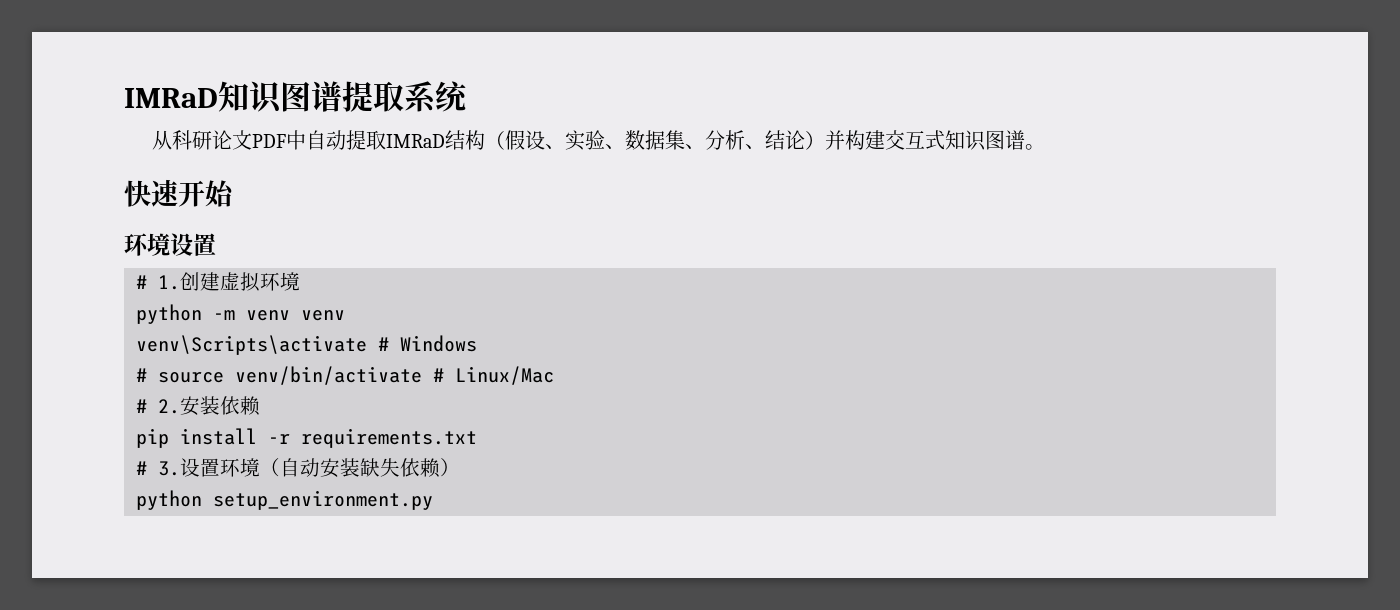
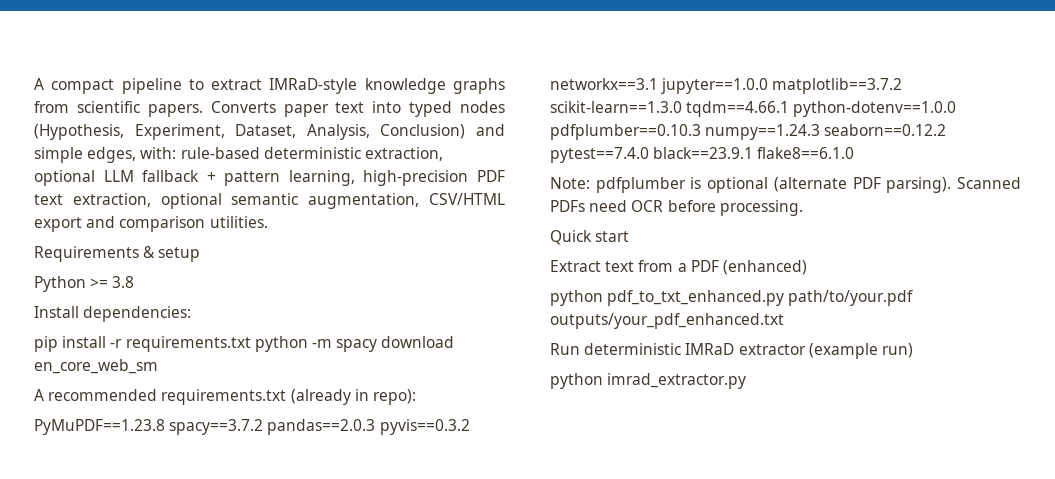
[124,81,468,114] [152,130,1046,151] [124,179,235,207] [124,233,216,256] [136,272,300,292] [136,304,345,324] [136,335,477,355] [136,366,554,385] [136,396,260,416] [136,428,477,448] [136,458,460,478] [136,490,433,510] IMRaD知识图谱提取系统 // 从科研论文PDF中自动提取IMRaD结构（假设、实验、数据集、分析、结论）并构建交互式知识图谱。 // 快速开始 // 环境设置 // # 1.创建虚拟环境 // python -m venv venv // venv\Scripts\activate # Windows // # source venv/bin/activate # Linux/Mac // # 2.安装依赖 // pip install -r requirements.txt // # 3.设置环境（自动安装缺失依赖） // python setup_environment.py -> [34,78,505,94] [34,101,505,117] [34,124,506,140] [34,147,443,163] [34,170,505,186] [34,193,505,209] [34,216,268,232] [34,246,201,262] [34,276,135,292] [34,306,192,322] [34,336,455,352] [34,359,158,374] [34,389,416,405] [34,419,470,435] [550,78,903,94] [550,101,957,117] [550,124,947,140] [550,147,855,163] [550,177,1021,193] [550,200,803,216] [550,230,630,245] [550,260,807,275] [550,290,914,306] [550,313,784,329] [550,343,913,359] [550,373,747,389] A compact pipeline to extract IMRaD-style knowledge graphs from scientific papers. Converts paper text into typed nodes (Hypothesis, Experiment, Dataset, Analysis, Conclusion) and simple edges, with: rule-based deterministic extraction, optional LLM fallback + pattern learning, high-precision PDF text extraction, optional semantic augmentation, CSV/HTML export and comparison utilities. // Requirements & setup // Python >= 3.8 // Install dependencies: // pip install -r requirements.txt python -m spacy download en_core_web_sm // A recommended requirements.txt (already in repo): // PyMuPDF==1.23.8 spacy==3.7.2 pandas==2.0.3 pyvis==0.3.2 networkx==3.1 jupyter==1.0.0 matplotlib==3.7.2 scikit-learn==1.3.0 tqdm==4.66.1 python-dotenv==1.0.0 pdfplumber==0.10.3 numpy==1.24.3 seaborn==0.12.2 pytest==7.4.0 black==23.9.1 flake8==6.1.0 // Note: pdfplumber is optional (alternate PDF parsing). Scanned PDFs need OCR before processing. // Quick start // Extract text from a PDF (enhanced) // python pdf_to_txt_enhanced.py path/to/your.pdf outputs/your_pdf_enhanced.txt // Run deterministic IMRaD extractor (example run) // python imrad_extractor.py

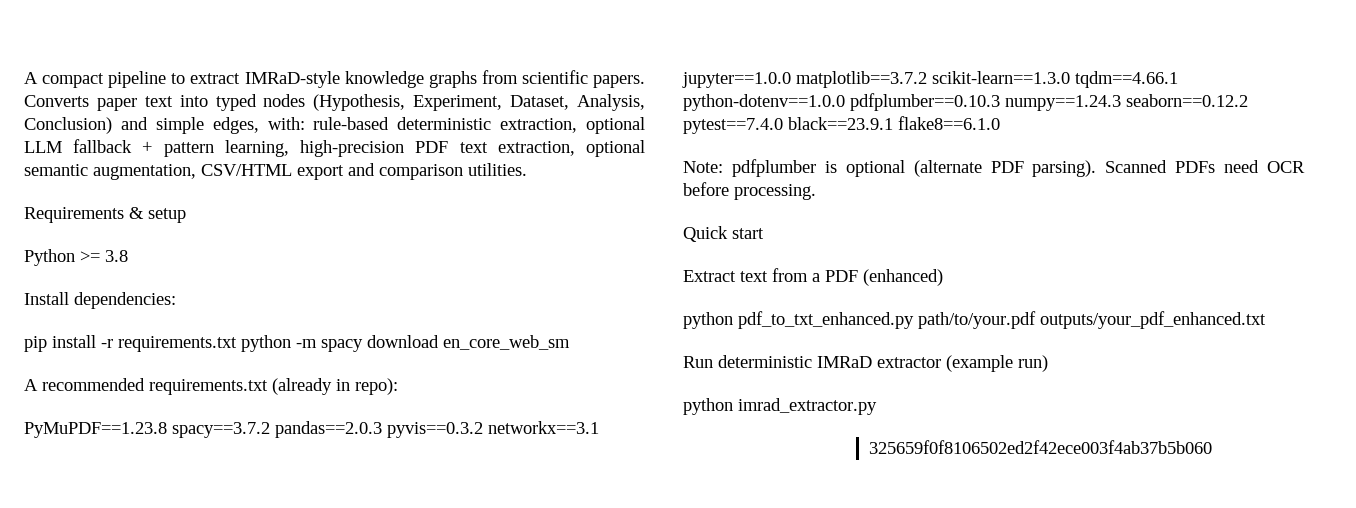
(747, 381) none -> [869,440,1213,454] // 325659f0f8106502ed2f42ece003f4ab37b5b060

